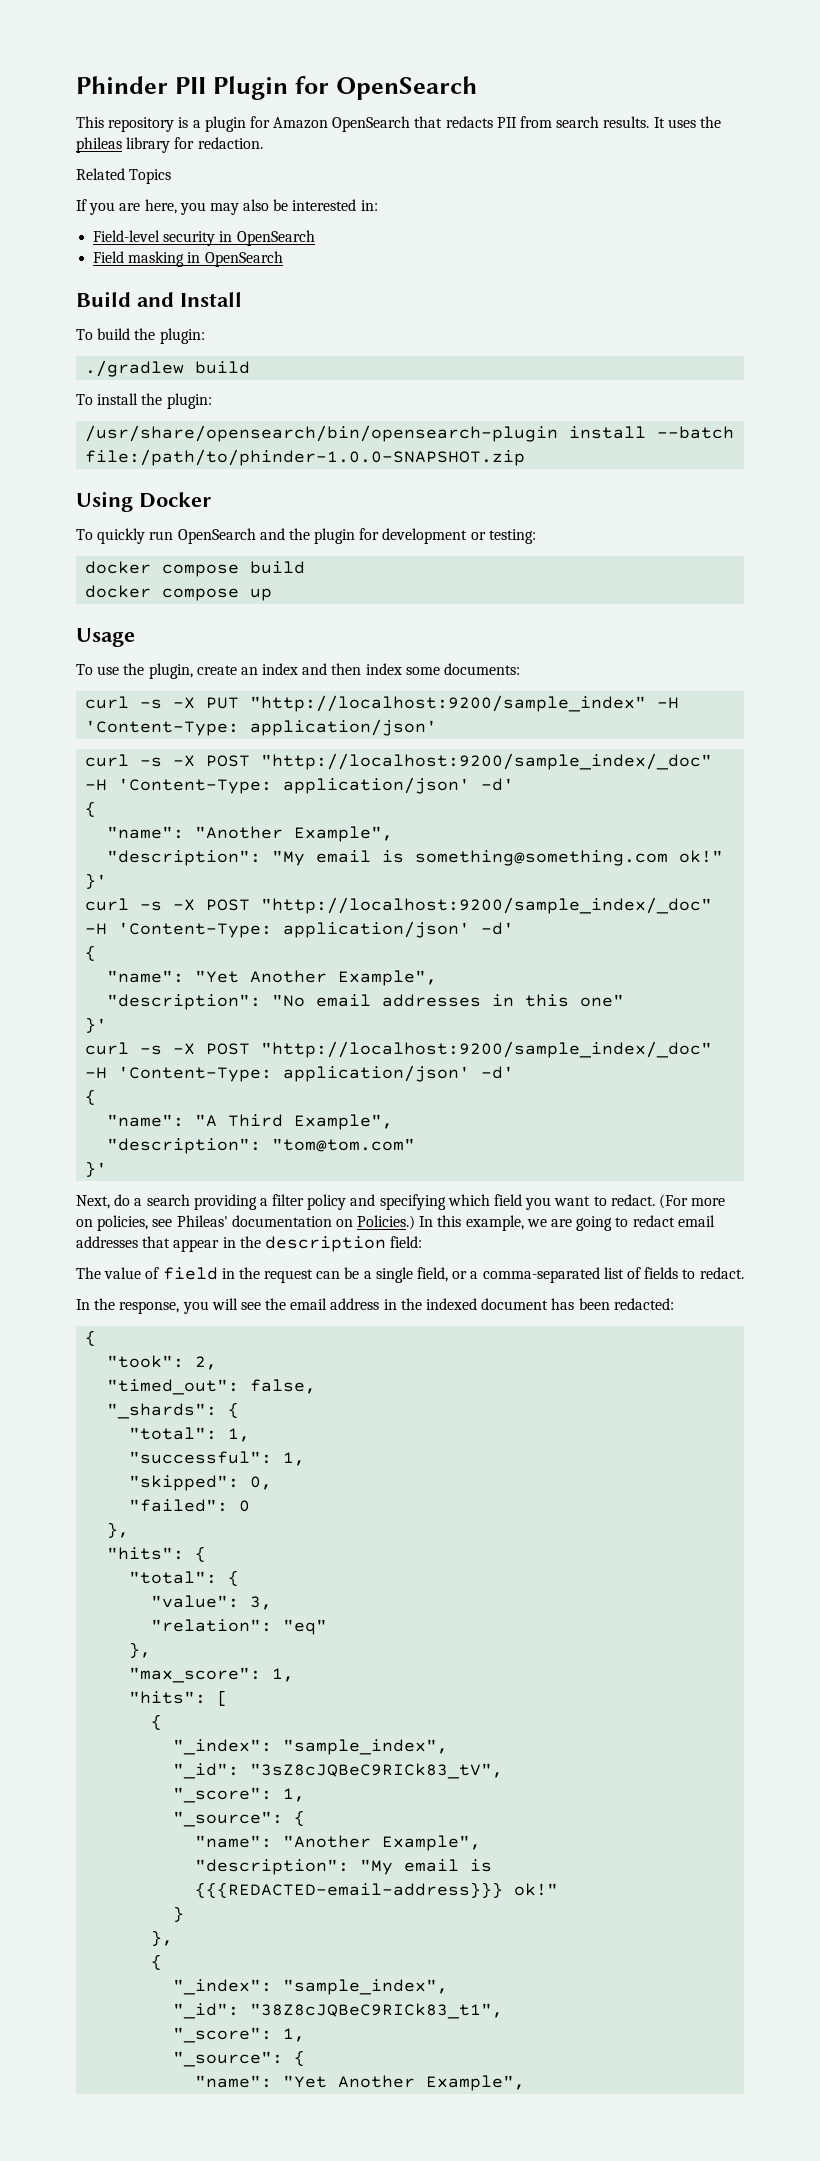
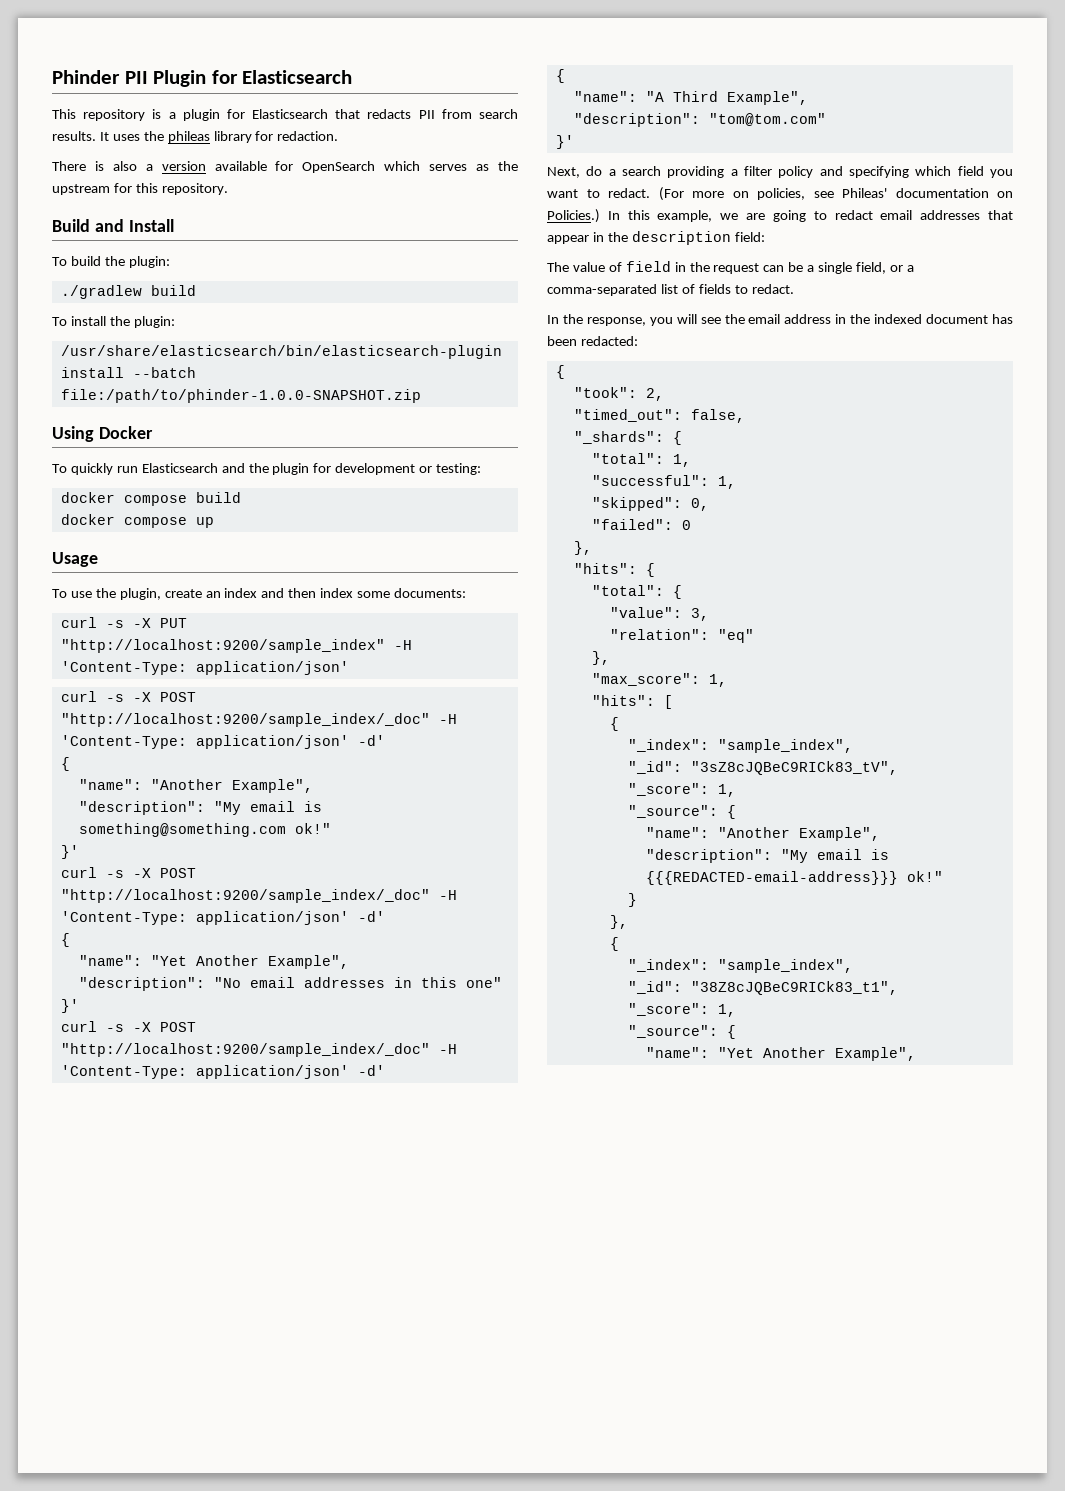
[335,76,477,100] OpenSearch -> [242,70,353,84] Elasticsearch
[273,116,411,132] Amazon OpenSearch -> [252,109,329,119] Elasticsearch
[76,168,172,184] [76,199,378,215] [93,230,315,246] [93,251,283,267] Related Topics // If you are here, you may also be interested in: // Field-level security in OpenSearch // Field masking in OpenSearch -> [52,161,519,173] [52,183,228,195] There is also a version available for OpenSearch which serves as the upstream for this repository.
[85,425,559,442] /usr/share/opensearch/bin/opensearch-plugin -> [60,345,502,359] /usr/share/elasticsearch/bin/elasticsearch-plugin
[177,528,256,544] OpenSearch -> [141,463,218,473] Elasticsearch

